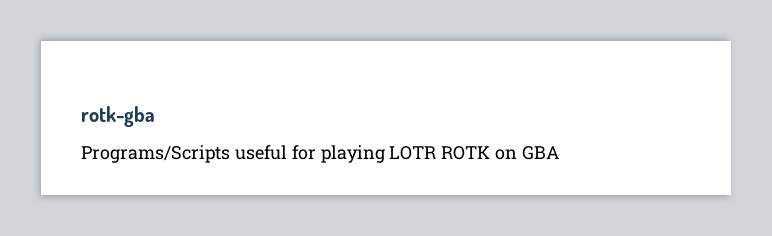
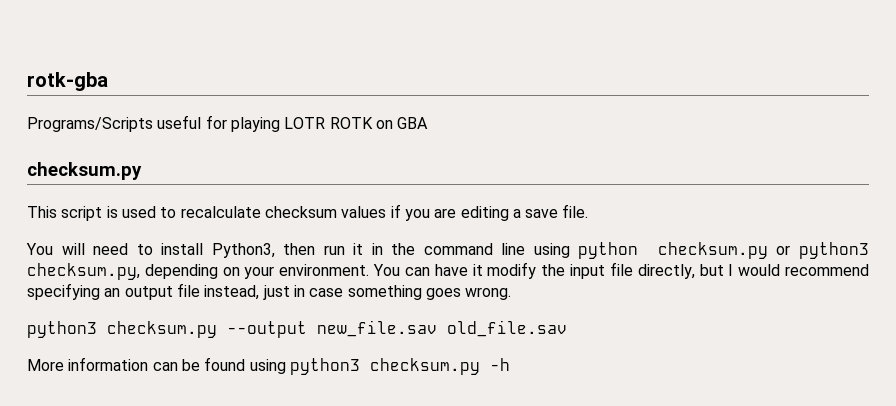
(560, 153) none -> [27,162,142,180] [27,204,589,221] [26,242,869,259] [27,262,870,280] [27,283,512,300] [27,320,567,338] [27,357,510,375] // checksum.py // This script is used to recalculate checksum values if you are editing a save file. // You will need to install Python3, then run it in the command line using python checksum.py or python3 checksum.py, depending on your environment. You can have it modify the input file directly, but I would recommend specifying an output file instead, just in case something goes wrong. // python3 checksum.py --output new_file.sav old_file.sav // More information can be found using python3 checksum.py -h

